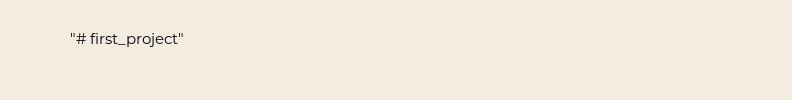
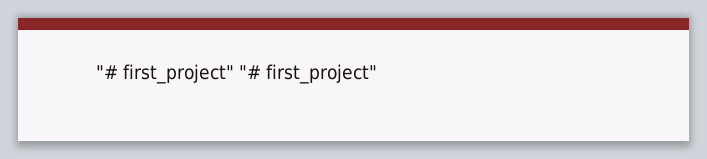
[70,33,185,47] "# first_project" -> [96,64,378,84] "# first_project" "# first_project"

